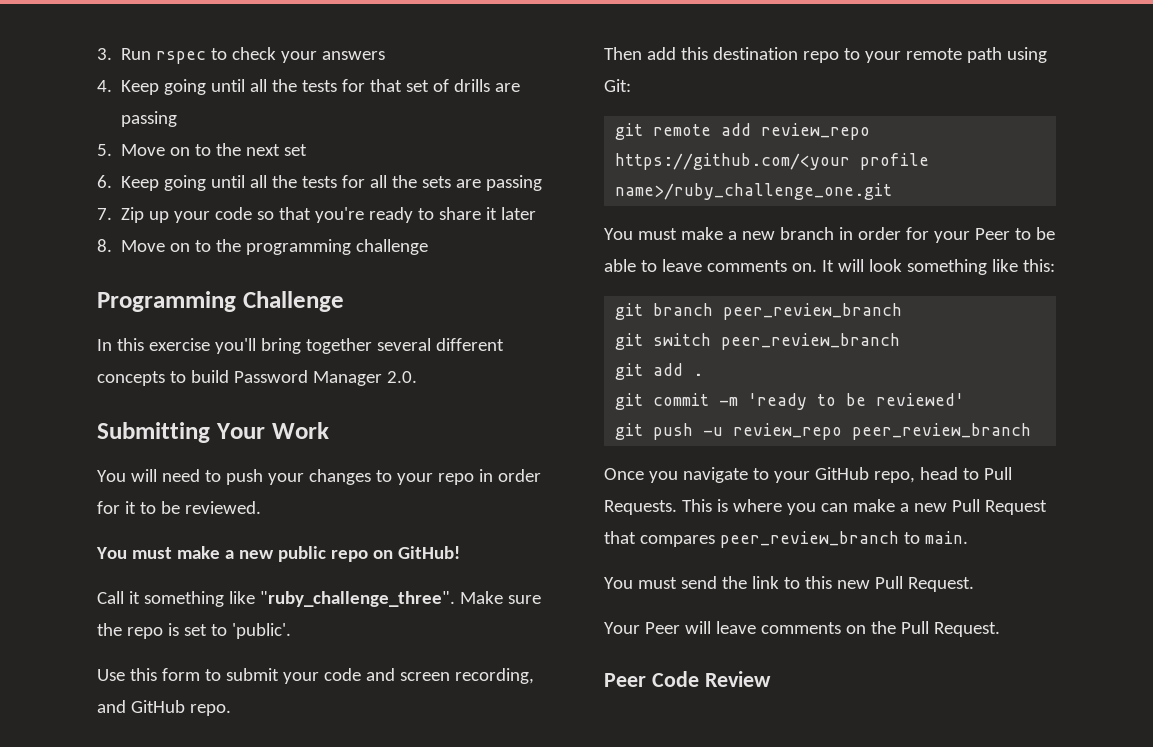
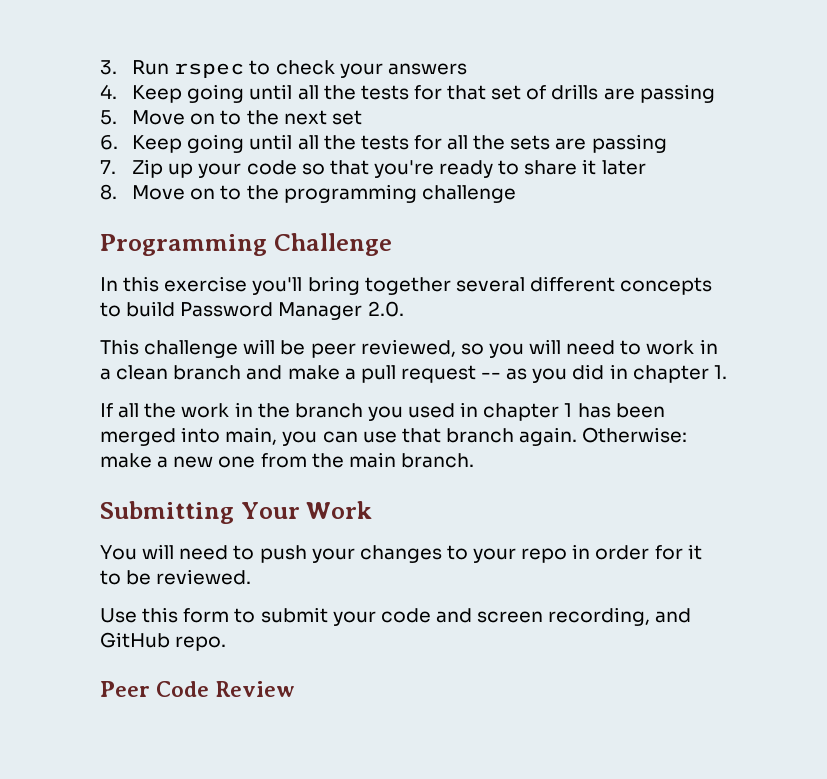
(417, 377) none -> [100,339,718,358] [100,364,727,383] [100,402,665,421] [100,427,688,446] [100,452,474,468] // This challenge will be peer reviewed, so you will need to work in a clean branch and make a pull request -- as you did in chapter 1. // If all the work in the branch you used in chapter 1 has been merged into main, you can use that branch again. Otherwise: make a new one from the main branch.
[96,546,460,562] [97,591,541,607] [97,623,291,639] // You must make a new public repo on GitHub! // Call it something like "ruby_challenge_three". Make sure the repo is set to 'public'. -> (252, 577) none
[604,47,1047,63] [604,79,631,92] [615,123,871,140] [615,153,930,170] [615,183,893,200] [604,227,1055,243] [604,259,1055,275] [615,303,903,320] [615,333,901,350] [615,363,704,380] [615,393,965,410] [615,423,1032,440] [604,467,1012,483] [604,499,1047,515] [604,531,968,548] [604,576,974,592] [604,621,1000,637] // Then add this destination repo to your remote path using Git: // git remote add review_repo https://github.com/<your profile name>/ruby_challenge_one.git // You must make a new branch in order for your Peer to be able to leave comments on. It will look something like this: // git branch peer_review_branch // git switch peer_review_branch // git add . // git commit -m 'ready to be reviewed' // git push -u review_repo peer_review_branch // Once you navigate to your GitHub repo, head to Pull Requests. This is where you can make a new Pull Request that compares peer_review_branch to main. // You must send the link to this new Pull Request. // Your Peer will leave comments on the Pull Request. -> (227, 643) none

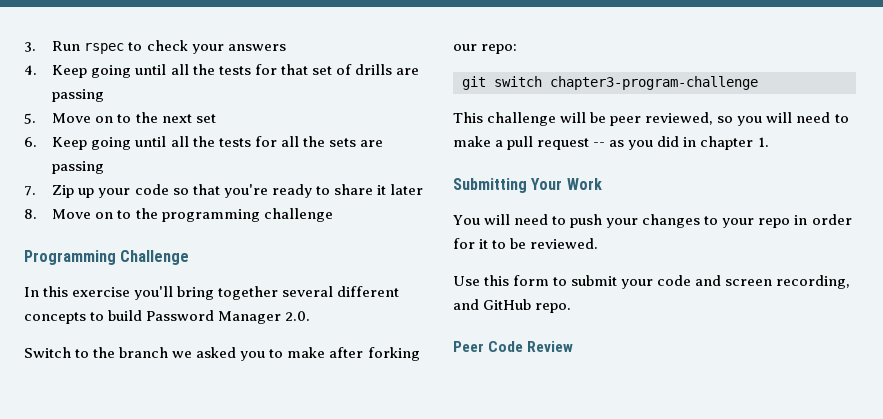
(404, 309) none -> [24,347,420,361] [453,44,518,54] [462,76,758,90] // Switch to the branch we asked you to make after forking our repo: // git switch chapter3-program-challenge
[646,339,718,355] [100,365,283,380] work in a clean branch and -> (849, 118) none
[100,402,665,421] [100,427,688,446] [100,452,474,468] // If all the work in the branch you used in chapter 1 has been merged into main, you can use that branch again. Otherwise: make a new one from the main branch. -> (769, 142) none

